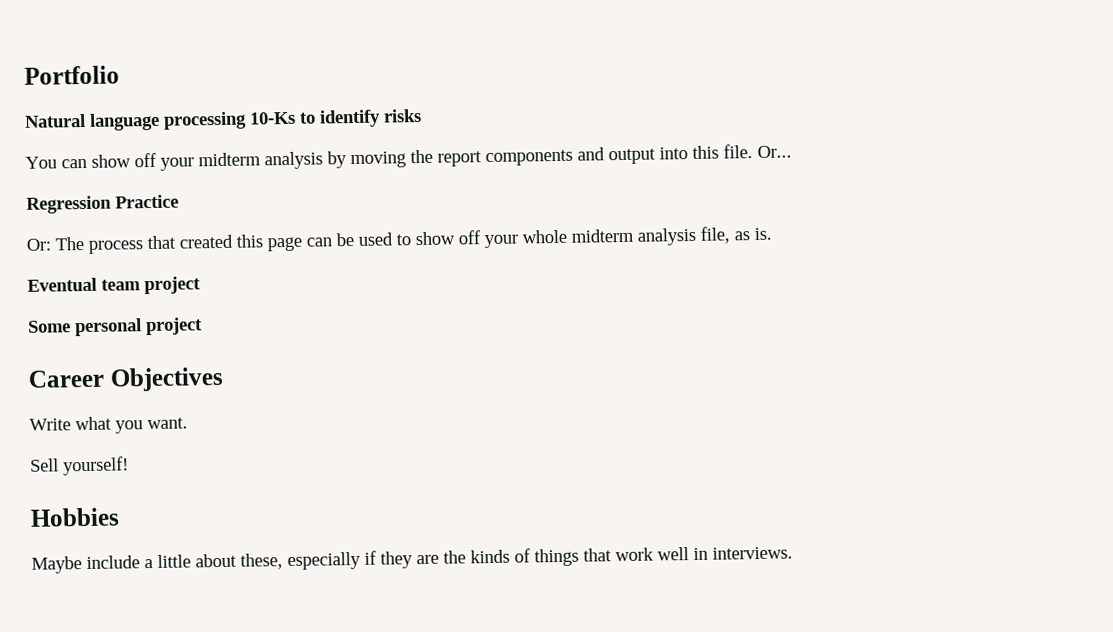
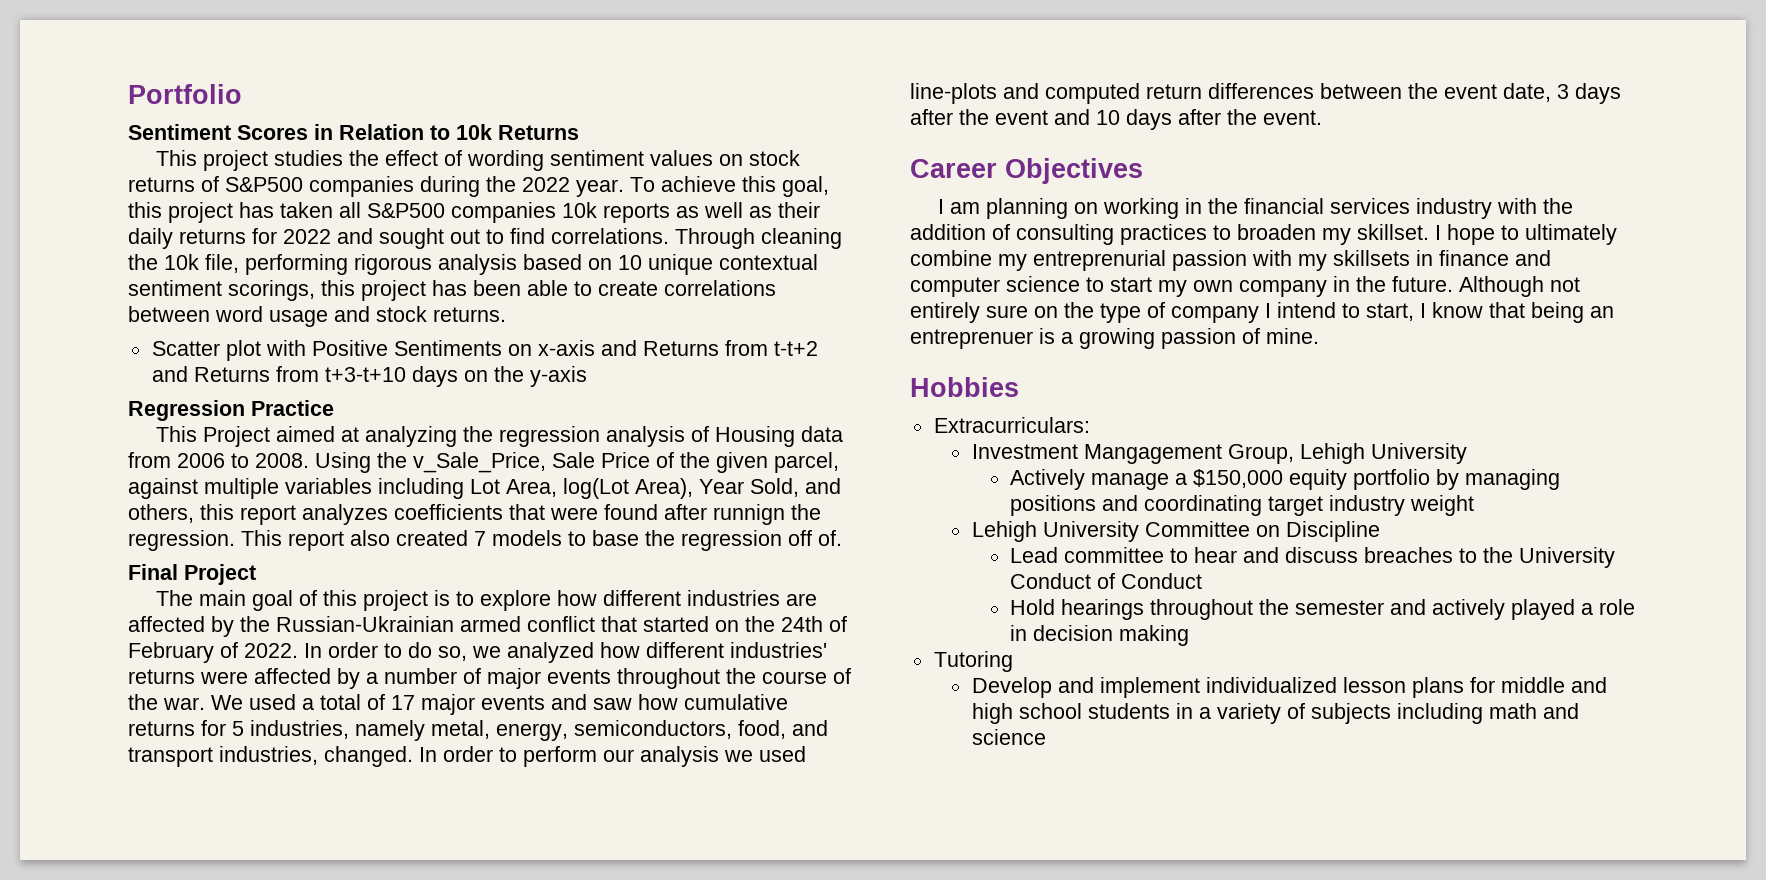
[24,108,422,131] [25,144,792,171] [26,194,179,214] [26,226,772,254] [27,276,201,295] [28,317,203,337] [28,366,224,392] [29,416,188,434] [30,456,129,476] [30,507,120,527] [31,546,793,574] Natural language processing 10-Ks to identify risks // You can show off your midterm analysis by moving the report components and output into this file. Or... // Regression Practice // Or: The process that created this page can be used to show off your whole midterm analysis file, as is. // Eventual team project // Some personal project // Career Objectives // Write what you want. // Sell yourself! // Hobbies // Maybe include a little about these, especially if they are the kinds of things that work well in interviews. -> [128,124,579,140] [156,150,801,171] [128,176,829,197] [128,202,820,223] [128,228,842,249] [128,254,818,275] [128,280,776,301] [128,306,506,327] [151,340,818,361] [151,366,587,387] [128,400,334,421] [156,426,844,447] [128,452,839,473] [128,478,841,499] [128,504,821,525] [128,530,842,551] [128,564,256,585] [156,590,818,611] [128,616,847,637] [128,642,827,663] [128,668,851,689] [128,694,788,715] [128,720,828,741] [128,746,806,767] [910,83,1621,104] [910,109,1322,130] [910,158,1143,184] [938,198,1574,219] [910,224,1617,245] [910,250,1551,271] [910,276,1580,297] [910,302,1614,323] [910,328,1319,349] [910,377,1019,397] [933,417,1090,433] [971,443,1467,464] [1009,469,1560,490] [1009,495,1474,516] [971,521,1380,542] [1009,547,1615,568] [1009,573,1202,589] [1009,599,1635,620] [1009,625,1189,646] [933,651,1013,672] [971,677,1607,698] [971,703,1579,724] [971,729,1046,745] Sentiment Scores in Relation to 10k Returns // This project studies the effect of wording sentiment values on stock returns of S&P500 companies during the 2022 year. To achieve this goal, this project has taken all S&P500 companies 10k reports as well as their daily returns for 2022 and sought out to find correlations. Through cleaning the 10k file, performing rigorous analysis based on 10 unique contextual sentiment scorings, this project has been able to create correlations between word usage and stock returns. // Scatter plot with Positive Sentiments on x-axis and Returns from t-t+2 and Returns from t+3-t+10 days on the y-axis // Regression Practice // This Project aimed at analyzing the regression analysis of Housing data from 2006 to 2008. Using the v_Sale_Price, Sale Price of the given parcel, against multiple variables including Lot Area, log(Lot Area), Year Sold, and others, this report analyzes coefficients that were found after runnign the regression. This report also created 7 models to base the regression off of. // Final Project // The main goal of this project is to explore how different industries are affected by the Russian-Ukrainian armed conflict that started on the 24th of February of 2022. In order to do so, we analyzed how different industries' returns were affected by a number of major events throughout the course of the war. We used a total of 17 major events and saw how cumulative returns for 5 industries, namely metal, energy, semiconductors, food, and transport industries, changed. In order to perform our analysis we used line-plots and computed return differences between the event date, 3 days after the event and 10 days after the event. // Career Objectives // I am planning on working in the financial services industry with the addition of consulting practices to broaden my skillset. I hope to ultimately combine my entreprenurial passion with my skillsets in finance and computer science to start my own company in the future. Although not entirely sure on the type of company I intend to start, I know that being an entreprenuer is a growing passion of mine. // Hobbies // Extracurriculars: // Investment Mangagement Group, Lehigh University // Actively manage a $150,000 equity portfolio by managing positions and coordinating target industry weight // Lehigh University Committee on Discipline // Lead committee to hear and discuss breaches to the University Conduct of Conduct // Hold hearings throughout the semester and actively played a role in decision making // Tutoring // Develop and implement individualized lesson plans for middle and high school students in a variety of subjects including math and science

